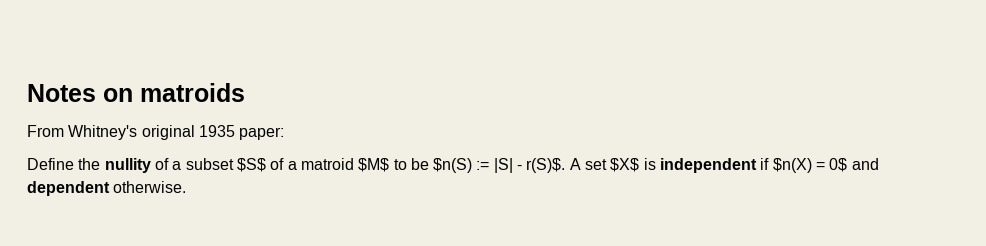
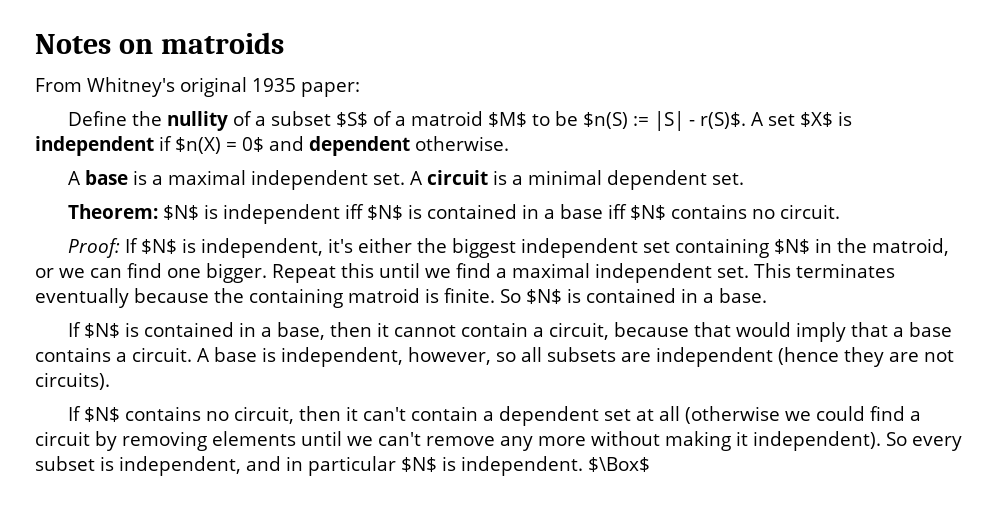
(187, 187) none -> [68,170,745,190] [68,204,841,224] [68,238,950,258] [35,263,895,283] [35,288,767,308] [68,322,953,342] [35,347,954,367] [35,372,110,390] [68,406,922,426] [35,431,962,451] [35,456,650,476] // A base is a maximal independent set. A circuit is a minimal dependent set. // Theorem: $N$ is independent iff $N$ is contained in a base iff $N$ contains no circuit. // Proof: If $N$ is independent, it's either the biggest independent set containing $N$ in the matroid, or we can find one bigger. Repeat this until we find a maximal independent set. This terminates eventually because the containing matroid is finite. So $N$ is contained in a base. // If $N$ is contained in a base, then it cannot contain a circuit, because that would imply that a base contains a circuit. A base is independent, however, so all subsets are independent (hence they are not circuits). // If $N$ contains no circuit, then it can't contain a dependent set at all (otherwise we could find a circuit by removing elements until we can't remove any more without making it independent). So every subset is independent, and in particular $N$ is independent. $\Box$

